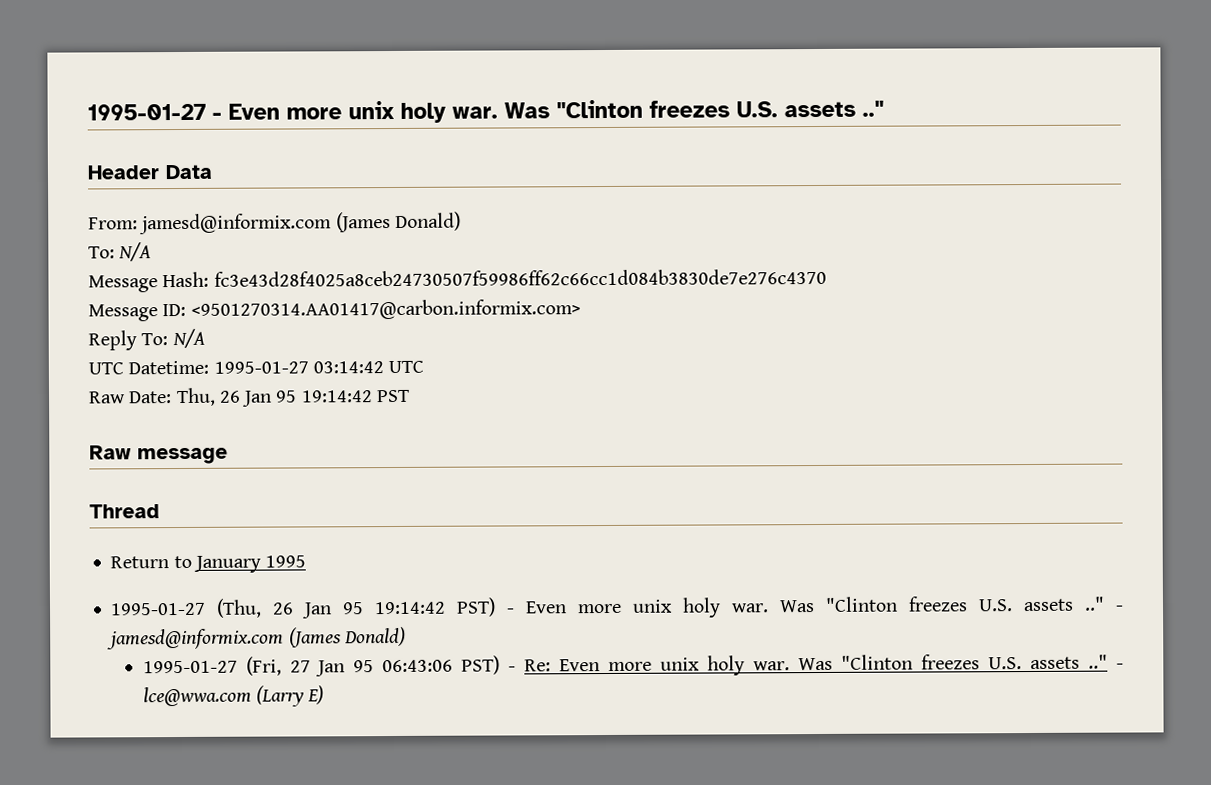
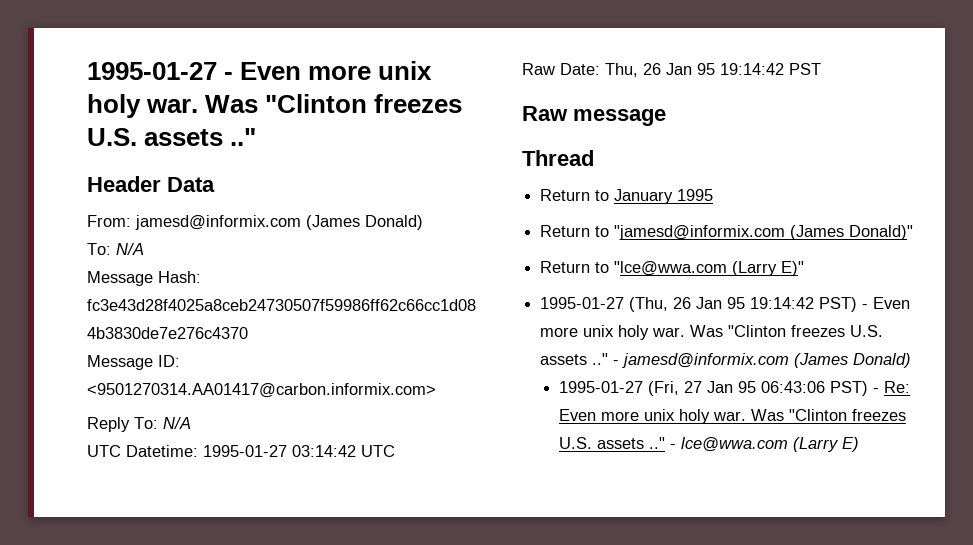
(307, 561) none -> [540,225,914,240] [540,261,805,276] // Return to "jamesd@informix.com (James Donald)" // Return to "lce@wwa.com (Larry E)"

